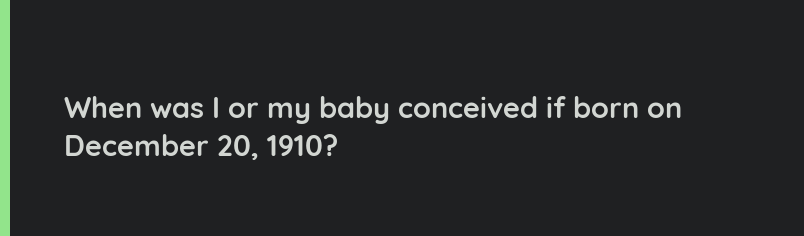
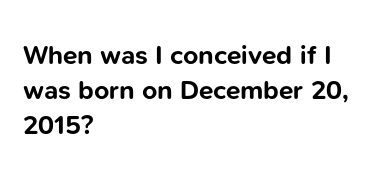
[228,96,566,124] or my baby conceived if -> [170,45,332,65] [23,85,71,100] conceived if I was
[267,134,338,156] 1910? -> [23,115,93,134] 2015?

